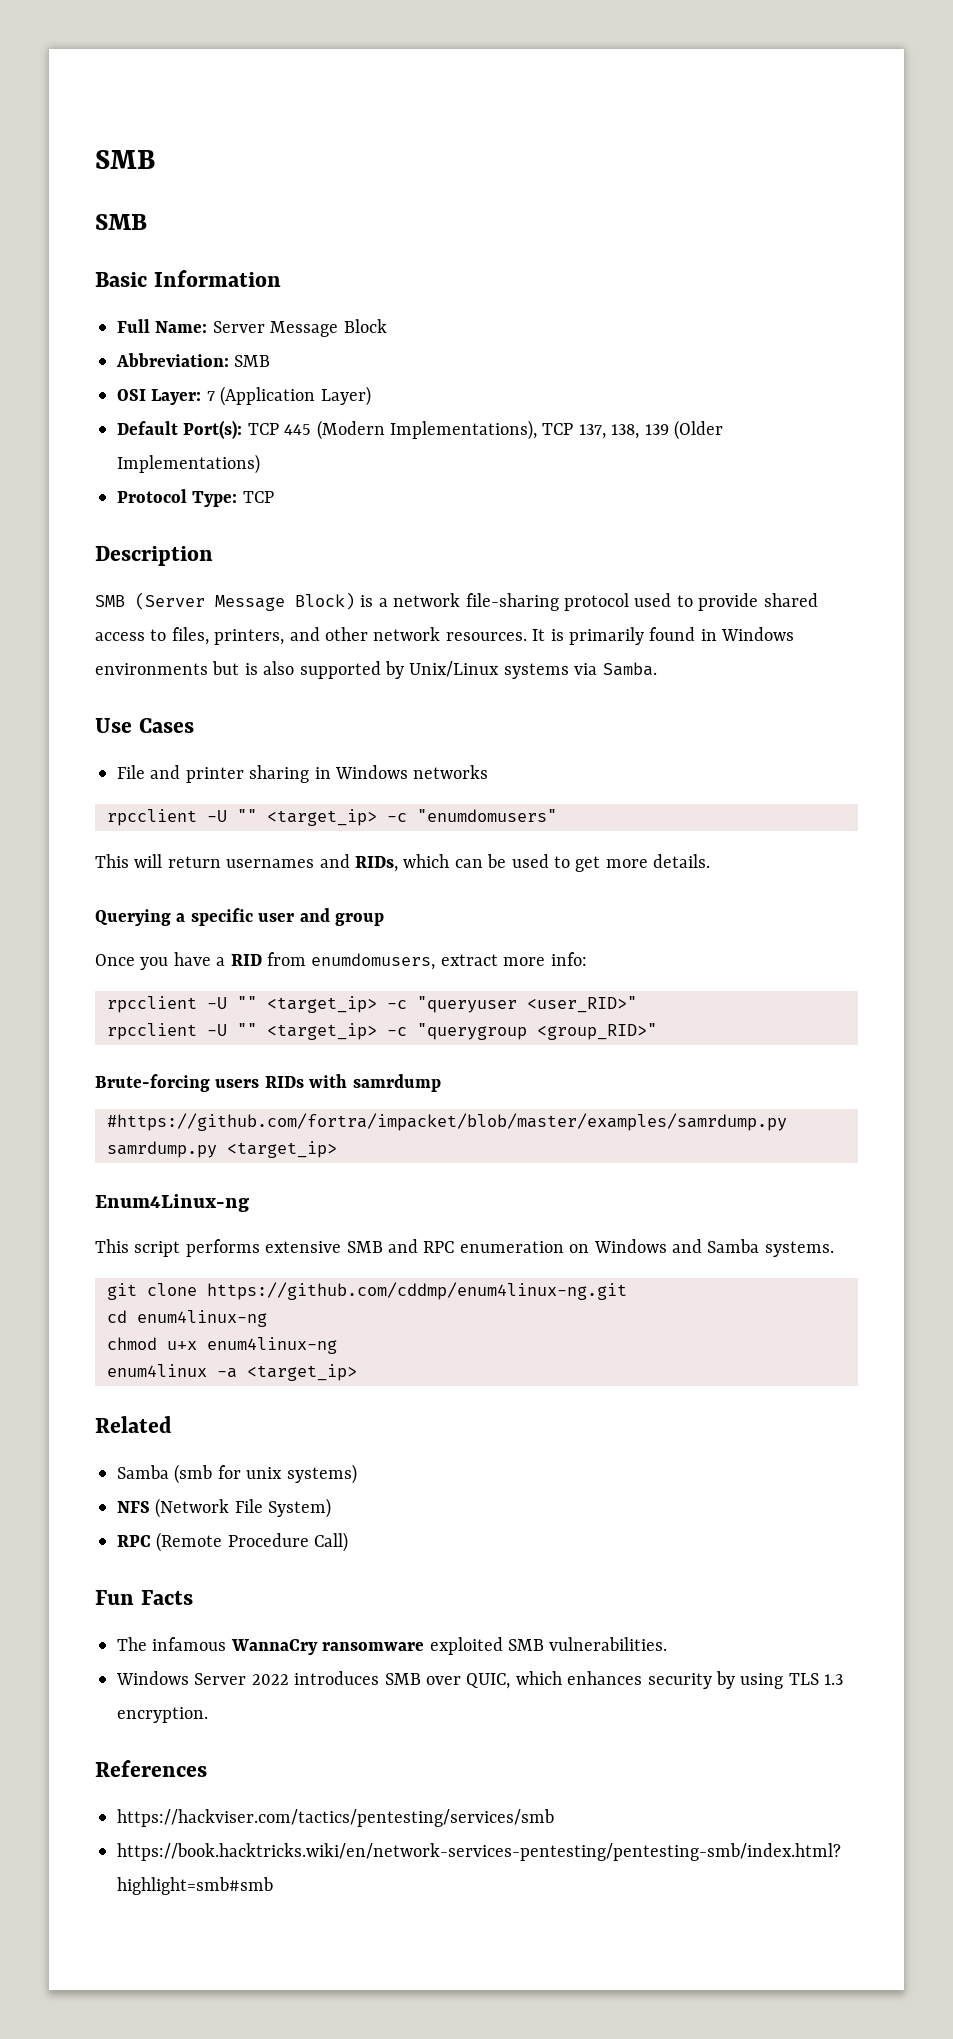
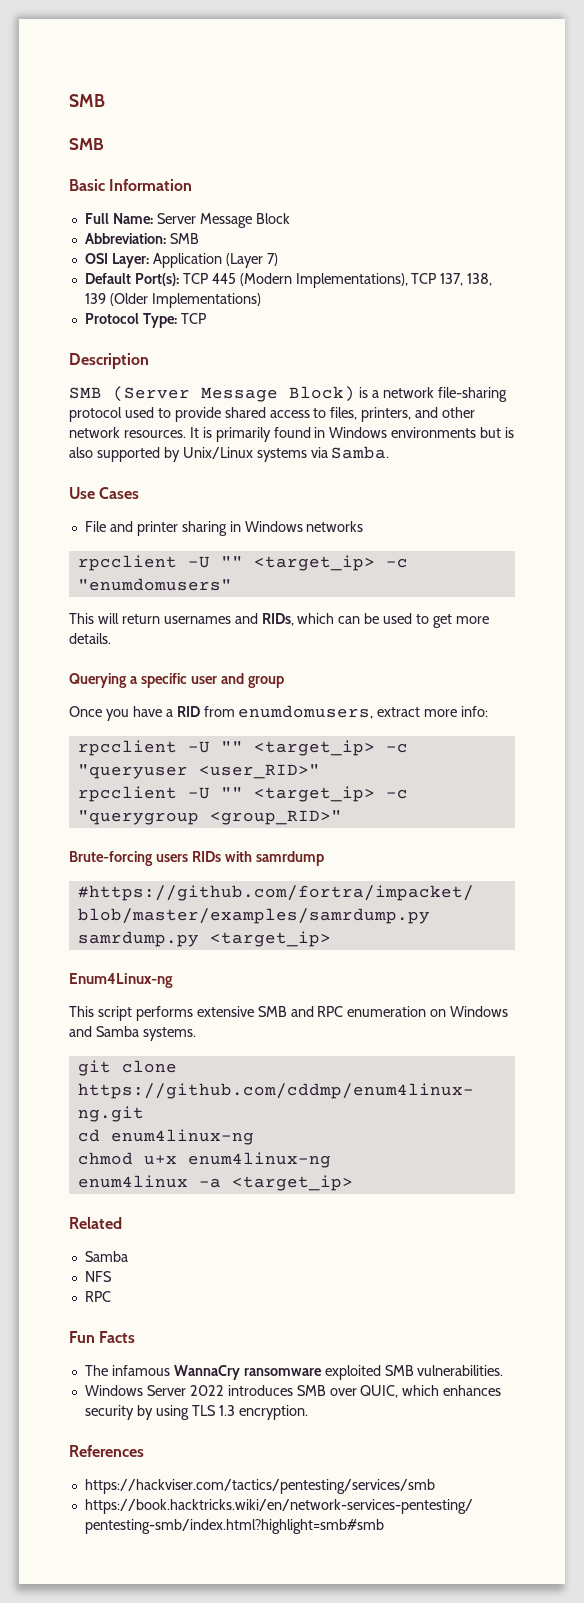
[206,386,371,406] 7 (Application Layer) -> [152,253,278,268] Application (Layer 7)
[174,1464,357,1484] [117,1498,332,1518] [117,1532,349,1552] (smb for unix systems) // NFS (Network File System) // RPC (Remote Procedure Call) -> [84,1271,112,1282] [84,1291,111,1302] // NFS // RPC

